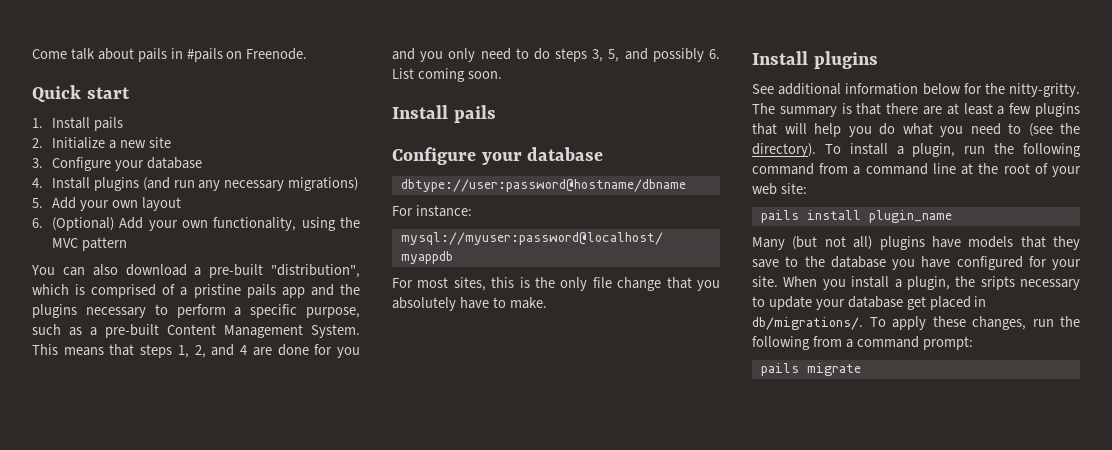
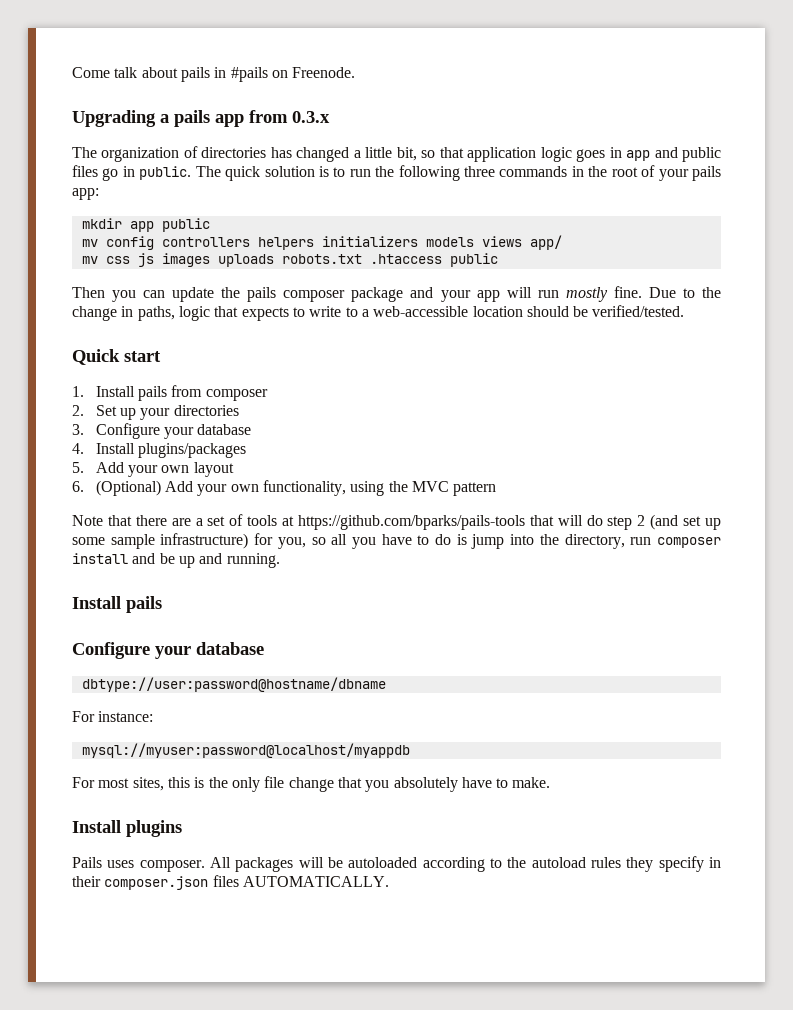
(308, 54) none -> [72,110,330,127] [72,146,722,162] [72,165,722,181] [72,188,99,200] [81,218,210,232] [81,235,562,250] [81,253,498,267] [72,286,721,302] [72,305,685,321] // Upgrading a pails app from 0.3.x // The organization of directories has changed a little bit, so that application logic goes in app and public files go in public. The quick solution is to run the following three commands in the root of your pails app: // mkdir app public // mv config controllers helpers initializers models views app/ // mv css js images uploads robots.txt .htaccess public // Then you can update the pails composer package and your app will run mostly fine. Due to the change in paths, logic that expects to write to a web-accessible location should be verified/tested.
(123, 124) none -> [171,385,268,401] from composer
[51,137,171,149] Initialize a new site -> [95,405,239,420] Set up your directories
[93,177,359,191] plugins (and run any necessary migrations) -> [138,443,247,458] plugins/packages
[31,264,360,278] [32,284,360,298] [32,304,360,318] [32,324,360,338] [32,344,360,358] [392,48,720,62] [392,68,502,82] You can also download a pre-built "distribution", which is comprised of a pristine pails app and the plugins necessary to perform a specific purpose, such as a pre-built Content Management System. This means that steps 1, 2, and 4 are done for you and you only need to do steps 3, 5, and possibly 6. List coming soon. -> [72,514,721,530] [72,533,721,549] [72,553,280,568] Note that there are a set of tools at https://github.com/bparks/pails-tools that will do step 2 (and set up some sample infrastructure) for you, so all you have to do is jump into the directory, run composer install and be up and running.
[752,83,1080,97] [752,103,1080,117] [752,123,1080,137] [752,143,1081,157] [752,163,1081,177] [752,183,807,195] [760,210,952,223] [752,236,1080,250] [752,256,1081,270] [752,276,1080,290] [752,296,987,310] [752,316,1080,330] [752,336,973,350] [760,363,861,376] See additional information below for the nitty-gritty. The summary is that there are at least a few plugins that will help you do what you need to (see the directory). To install a plugin, run the following command from a command line at the root of your web site: // pails install plugin_name // Many (but not all) plugins have models that they save to the database you have configured for your site. When you install a plugin, the sripts necessary to update your database get placed in db/migrations/. To apply these changes, run the following from a command prompt: // pails migrate -> [72,856,722,872] [72,875,389,890] Pails uses composer. All packages will be autoloaded according to the autoload rules they specify in their composer.json files AUTOMATICALLY.

